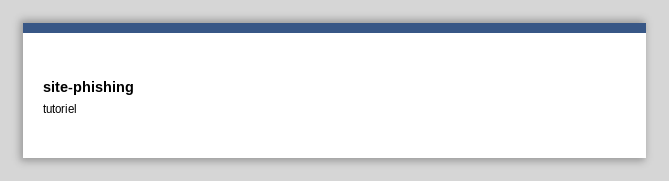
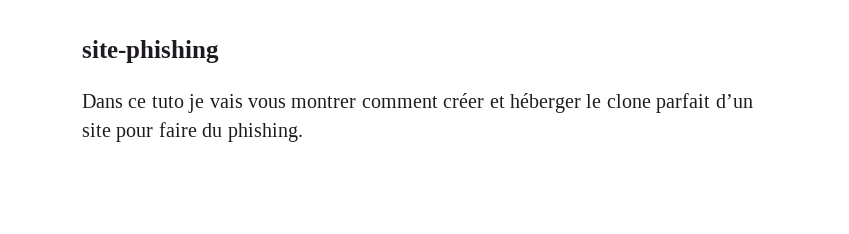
[43,104,77,113] tutoriel -> [82,93,753,113] [82,122,303,142] Dans ce tuto je vais vous montrer comment créer et héberger le clone parfait d’un site pour faire du phishing.

